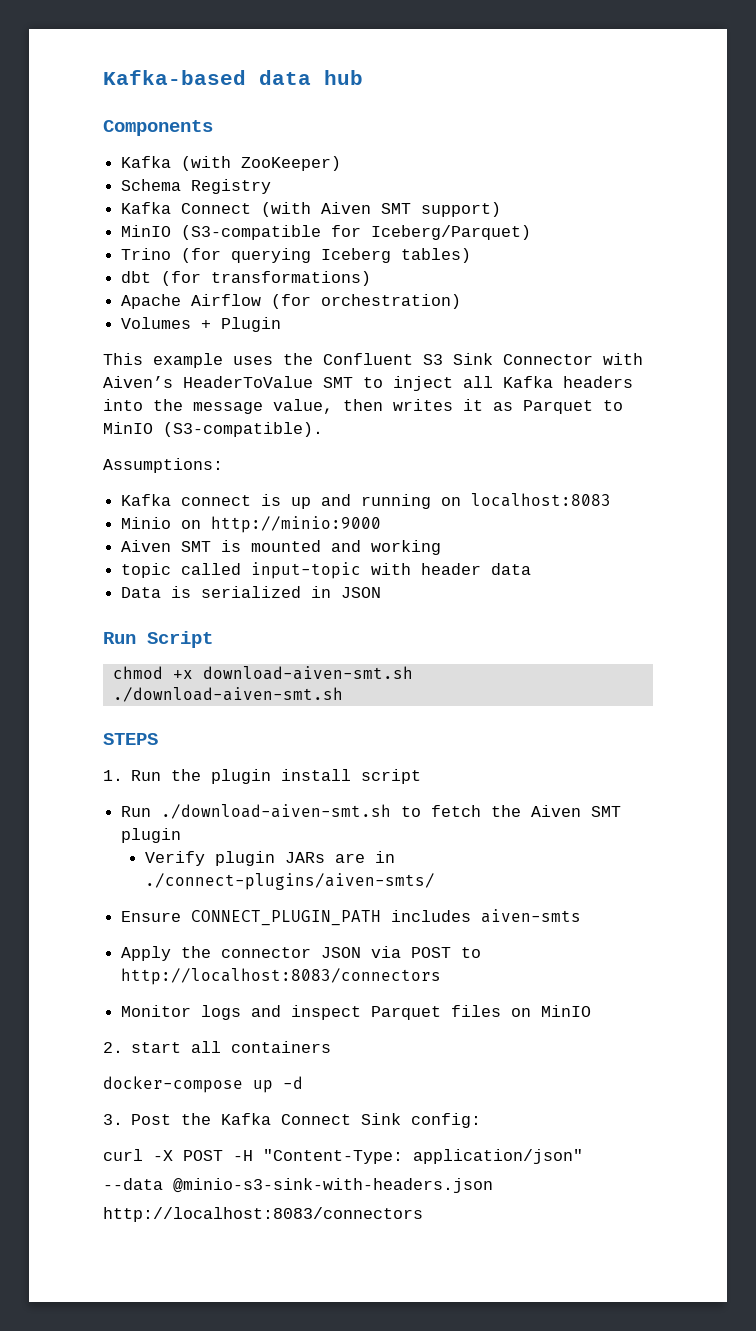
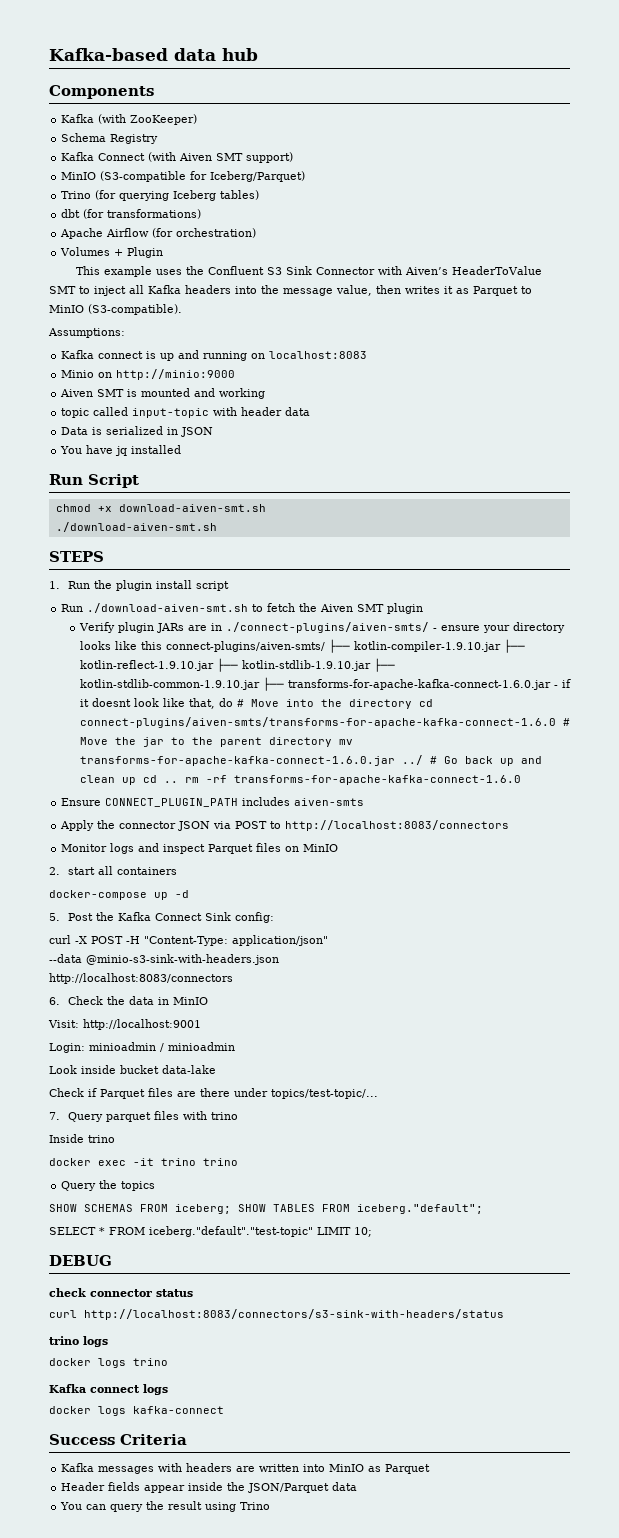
(382, 592) none -> [60,445,182,456] // You have jq installed
(435, 881) none -> [432,622,565,633] [79,639,525,653] [79,658,395,672] [79,677,571,691] [79,698,433,709] [79,717,570,728] [79,737,353,747] [79,755,542,766] [79,775,521,785] - ensure your directory looks like this connect-plugins/aiven-smts/ ├── kotlin-compiler-1.9.10.jar ├── kotlin-reflect-1.9.10.jar ├── kotlin-stdlib-1.9.10.jar ├── kotlin-stdlib-common-1.9.10.jar ├── transforms-for-apache-kafka-connect-1.6.0.jar - if it doesnt look like that, do # Move into the directory cd connect-plugins/aiven-smts/transforms-for-apache-kafka-connect-1.6.0 # Move the jar to the parent directory mv transforms-for-apache-kafka-connect-1.6.0.jar ../ # Go back up and clean up cd .. rm -rf transforms-for-apache-kafka-connect-1.6.0
[103,1114,123,1125] 3. -> [49,913,60,921] 5.
(423, 1214) none -> [49,996,208,1005] [48,1019,201,1030] [49,1042,235,1053] [49,1065,216,1074] [49,1088,378,1099] [49,1111,238,1122] [49,1134,115,1143] [49,1158,238,1166] [61,1180,156,1191] [49,1204,483,1214] [49,1226,372,1237] [49,1255,112,1266] [49,1288,193,1297] [49,1309,504,1320] [49,1336,108,1347] [49,1358,168,1368] [49,1384,168,1395] [49,1406,224,1416] [49,1434,187,1445] [61,1463,431,1474] [61,1482,358,1493] [60,1501,271,1512] // 6. Check the data in MinIO // Visit: http://localhost:9001 // Login: minioadmin / minioadmin // Look inside bucket data-lake // Check if Parquet files are there under topics/test-topic/... // 7. Query parquet files with trino // Inside trino // docker exec -it trino trino // Query the topics // SHOW SCHEMAS FROM iceberg; SHOW TABLES FROM iceberg."default"; // SELECT * FROM iceberg."default"."test-topic" LIMIT 10; // DEBUG // check connector status // curl http://localhost:8083/connectors/s3-sink-with-headers/status // trino logs // docker logs trino // Kafka connect logs // docker logs kafka-connect // Success Criteria // Kafka messages with headers are written into MinIO as Parquet // Header fields appear inside the JSON/Parquet data // You can query the result using Trino

